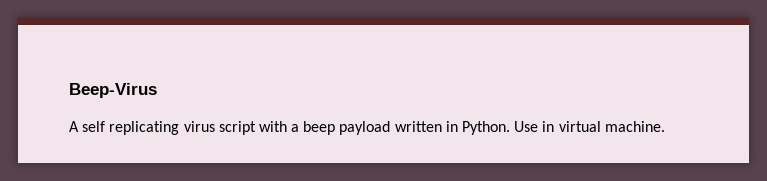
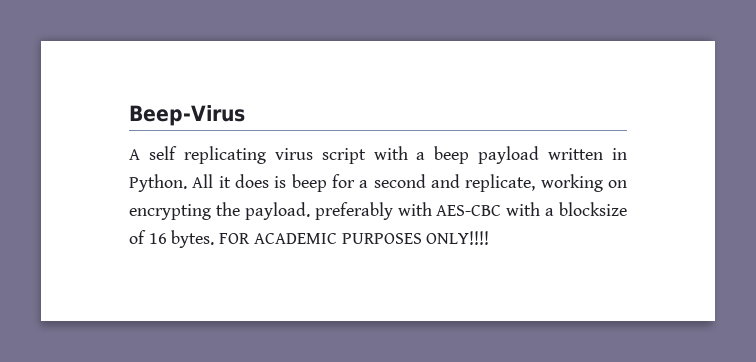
[514,121,665,132] Use in virtual machine. -> [192,174,627,192] [129,202,627,220] [129,230,490,248] All it does is beep for a second and replicate, working on encrypting the payload. preferably with AES-CBC with a blocksize of 16 bytes. FOR ACADEMIC PURPOSES ONLY!!!!

